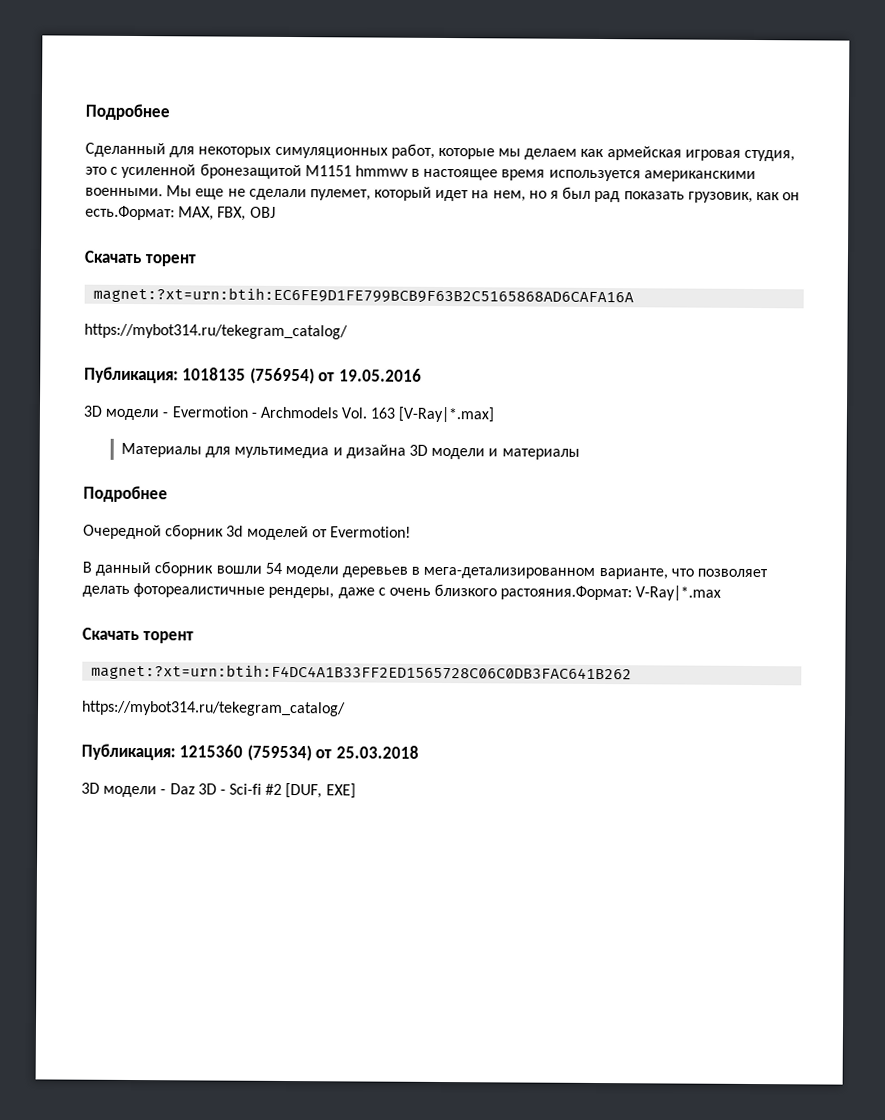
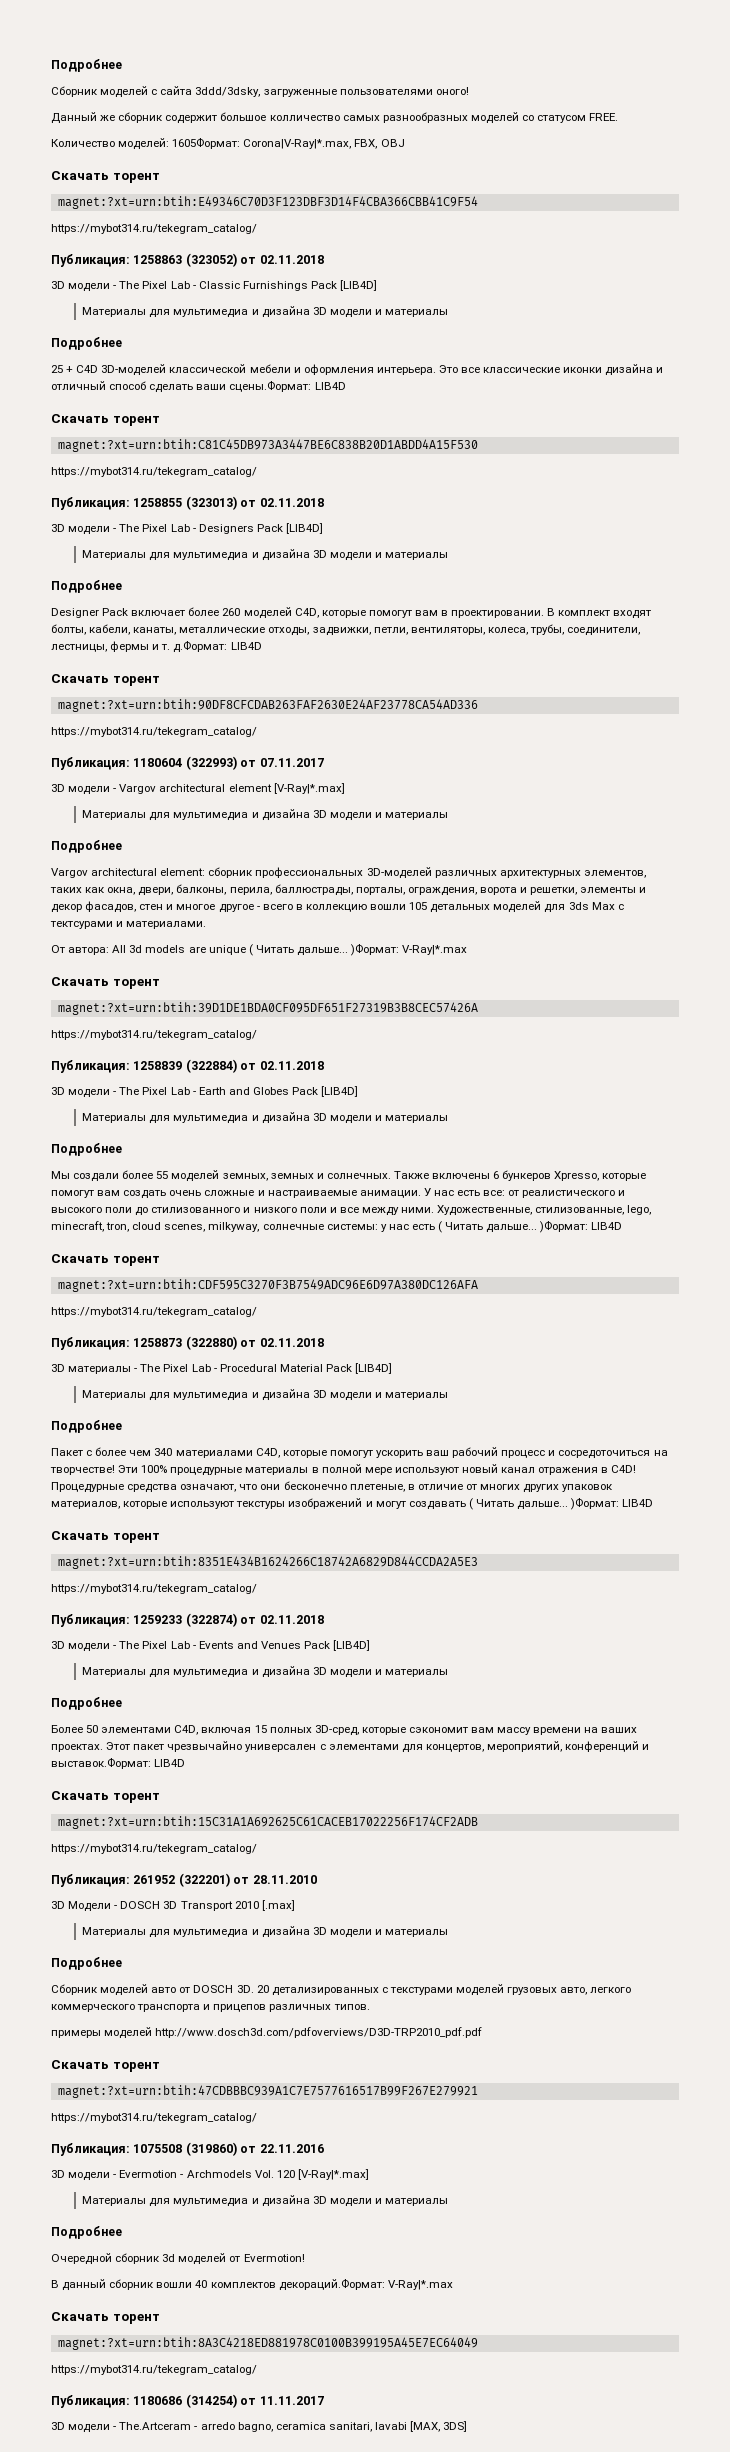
[85,103,170,121] [85,142,796,162] [85,163,756,183] [85,185,801,203] [85,205,215,221] Подробнее // Сделанный для некоторых симуляционных работ, которые мы делаем как армейская игровая студия, это с усиленной бронезащитой M1151 hmmwv в настоящее время используется американскими военными. Мы еще не сделали пулемет, который идет на нем, но я был рад показать грузовик, как он есть.Формат: MAX, -> [51,59,122,72] [51,86,469,98] [51,112,619,124] [51,138,352,150] Подробнее // Сборник моделей с сайта 3ddd/3dsky, загруженные пользователями оного! // Данный же сборник содержит большое колличество самых разнообразных моделей со статусом FREE. // Количество моделей: 1605Формат: Corona|V-Ray|*.max,
[93,286,635,306] [84,323,348,340] [84,366,422,385] magnet:?xt=urn:btih:EC6FE9D1FE799BCB9F63B2C5165868AD6CAFA16A // https://mybot314.ru/tekegram_catalog/ // Публикация: 1018135 (756954) от 19.05.2016 -> [57,196,478,209] [51,224,257,234] [51,253,324,267] [51,280,378,292] [82,306,449,318] [51,337,122,350] [51,364,664,376] [51,381,346,393] [51,414,160,426] [57,439,478,452] [51,467,257,477] [51,496,324,510] [51,523,323,535] [82,549,449,561] [51,580,122,593] [51,607,652,619] [51,624,641,636] [51,641,262,653] [51,674,160,686] [57,699,478,712] [51,727,257,737] [51,756,324,770] [51,783,345,795] [82,809,449,821] [51,840,122,853] [51,867,646,879] [50,884,647,896] [51,901,624,913] [50,921,207,929] [51,944,468,956] [51,977,160,989] [57,1002,478,1015] [51,1030,257,1040] [51,1059,324,1073] [51,1086,359,1098] [82,1112,449,1124] [51,1143,122,1156] [51,1170,647,1182] [51,1188,626,1199] [51,1205,652,1216] [51,1221,623,1233] [51,1254,160,1266] [57,1279,478,1292] [51,1307,257,1317] [51,1336,324,1350] [51,1363,393,1374] [82,1389,449,1401] [51,1420,122,1433] [51,1447,668,1459] [50,1464,637,1476] [51,1481,614,1493] [51,1498,654,1510] [51,1531,160,1543] [57,1556,478,1569] [51,1584,257,1594] [51,1613,324,1627] [51,1640,371,1652] [82,1666,449,1678] [51,1697,122,1710] [51,1725,638,1736] [51,1741,650,1753] [51,1758,186,1769] [51,1791,160,1803] [57,1816,478,1829] [51,1844,257,1854] [51,1873,317,1887] [51,1900,295,1912] [82,1926,449,1938] [51,1957,122,1970] [51,1984,632,1996] [51,2004,370,2012] [51,2027,483,2039] [51,2060,160,2072] [57,2085,478,2098] [51,2113,257,2123] [51,2142,324,2156] magnet:?xt=urn:btih:E49346C70D3F123DBF3D14F4CBA366CBB41C9F54 // https://mybot314.ru/tekegram_catalog/ // Публикация: 1258863 (323052) от 02.11.2018 // 3D модели - The Pixel Lab - Classic Furnishings Pack [LIB4D] // Материалы для мультимедиа и дизайна 3D модели и материалы // Подробнее // 25 + C4D 3D-моделей классической мебели и оформления интерьера. Это все классические иконки дизайна и отличный способ сделать ваши сцены.Формат: LIB4D // Скачать торент // magnet:?xt=urn:btih:C81C45DB973A3447BE6C838B20D1ABDD4A15F530 // https://mybot314.ru/tekegram_catalog/ // Публикация: 1258855 (323013) от 02.11.2018 // 3D модели - The Pixel Lab - Designers Pack [LIB4D] // Материалы для мультимедиа и дизайна 3D модели и материалы // Подробнее // Designer Pack включает более 260 моделей C4D, которые помогут вам в проектировании. В комплект входят болты, кабели, канаты, металлические отходы, задвижки, петли, вентиляторы, колеса, трубы, соединители, лестницы, фермы и т. д.Формат: LIB4D // Скачать торент // magnet:?xt=urn:btih:90DF8CFCDAB263FAF2630E24AF23778CA54AD336 // https://mybot314.ru/tekegram_catalog/ // Публикация: 1180604 (322993) от 07.11.2017 // 3D модели - Vargov architectural element [V-Ray|*.max] // Материалы для мультимедиа и дизайна 3D модели и материалы // Подробнее // Vargov architectural element: сборник профессиональных 3D-моделей различных архитектурных элементов, таких как окна, двери, балконы, перила, баллюстрады, порталы, ограждения, ворота и решетки, элементы и декор фасадов, стен и многое другое - всего в коллекцию вошли 105 детальных моделей для 3ds Max с тектсурами и материалами. // От автора: All 3d models are unique ( Читать дальше... )Формат: V-Ray|*.max // Скачать торент // magnet:?xt=urn:btih:39D1DE1BDA0CF095DF651F27319B3B8CEC57426A // https://mybot314.ru/tekegram_catalog/ // Публикация: 1258839 (322884) от 02.11.2018 // 3D модели - The Pixel Lab - Earth and Globes Pack [LIB4D] // Материалы для мультимедиа и дизайна 3D модели и материалы // Подробнее // Мы создали более 55 моделей земных, земных и солнечных. Также включены 6 бункеров Xpresso, которые помогут вам создать очень сложные и настраиваемые анимации. У нас есть все: от реалистического и высокого поли до стилизованного и низкого поли и все между ними. Художественные, стилизованные, lego, minecraft, tron, cloud scenes, milkyway, солнечные системы: у нас есть ( Читать дальше... )Формат: LIB4D // Скачать торент // magnet:?xt=urn:btih:CDF595C3270F3B7549ADC96E6D97A380DC126AFA // https://mybot314.ru/tekegram_catalog/ // Публикация: 1258873 (322880) от 02.11.2018 // 3D материалы - The Pixel Lab - Procedural Material Pack [LIB4D] // Материалы для мультимедиа и дизайна 3D модели и материалы // Подробнее // Пакет с более чем 340 материалами C4D, которые помогут ускорить ваш рабочий процесс и сосредоточиться на творчестве! Эти 100% процедурные материалы в полной мере используют новый канал отражения в C4D! Процедурные средства означают, что они бесконечно плетеные, в отличие от многих других упаковок материалов, которые используют текстуры изображений и могут создавать ( Читать дальше... )Формат: LIB4D // Скачать торент // magnet:?xt=urn:btih:8351E434B1624266C18742A6829D844CCDA2A5E3 // https://mybot314.ru/tekegram_catalog/ // Публикация: 1259233 (322874) от 02.11.2018 // 3D модели - The Pixel Lab - Events and Venues Pack [LIB4D] // Материалы для мультимедиа и дизайна 3D модели и материалы // Подробнее // Более 50 элементами C4D, включая 15 полных 3D-сред, которые сэкономит вам массу времени на ваших проектах. Этот пакет чрезвычайно универсален с элементами для концертов, мероприятий, конференций и выставок.Формат: LIB4D // Скачать торент // magnet:?xt=urn:btih:15C31A1A692625C61CACEB17022256F174CF2ADB // https://mybot314.ru/tekegram_catalog/ // Публикация: 261952 (322201) от 28.11.2010 // 3D Модели - DOSCH 3D Transport 2010 [.max] // Материалы для мультимедиа и дизайна 3D модели и материалы // Подробнее // Сборник моделей авто от DOSCH 3D. 20 детализированных с текстурами моделей грузовых авто, легкого коммерческого транспорта и прицепов различных типов. // примеры моделей http://www.dosch3d.com/pdfoverviews/D3D-TRP2010_pdf.pdf // Скачать торент // magnet:?xt=urn:btih:47CDBBBC939A1C7E7577616517B99F267E279921 // https://mybot314.ru/tekegram_catalog/ // Публикация: 1075508 (319860) от 22.11.2016
[370,407,396,419] 163 -> [276,2170,295,2178] 120
[264,562,769,580] [82,583,722,601] [82,627,194,644] [91,663,633,683] [81,700,346,717] [81,743,419,762] [81,782,356,799] 54 модели деревьев в мега-детализированном варианте, что позволяет делать фотореалистичные рендеры, даже с очень близкого растояния.Формат: V-Ray|*.max // Скачать торент // magnet:?xt=urn:btih:F4DC4A1B33FF2ED1565728C06C0DB3FAC641B262 // https://mybot314.ru/tekegram_catalog/ // Публикация: 1215360 (759534) от 25.03.2018 // 3D модели - Daz 3D - Sci-fi #2 [DUF, EXE] -> [195,2279,453,2291] [51,2312,160,2324] [57,2337,478,2350] [51,2365,257,2375] [51,2394,324,2408] [51,2421,468,2433] 40 комплектов декораций.Формат: V-Ray|*.max // Скачать торент // magnet:?xt=urn:btih:8A3C4218ED881978C0100B399195A45E7EC64049 // https://mybot314.ru/tekegram_catalog/ // Публикация: 1180686 (314254) от 11.11.2017 // 3D модели - The.Artceram - arredo bagno, ceramica sanitari, lavabi [MAX, 3DS]

